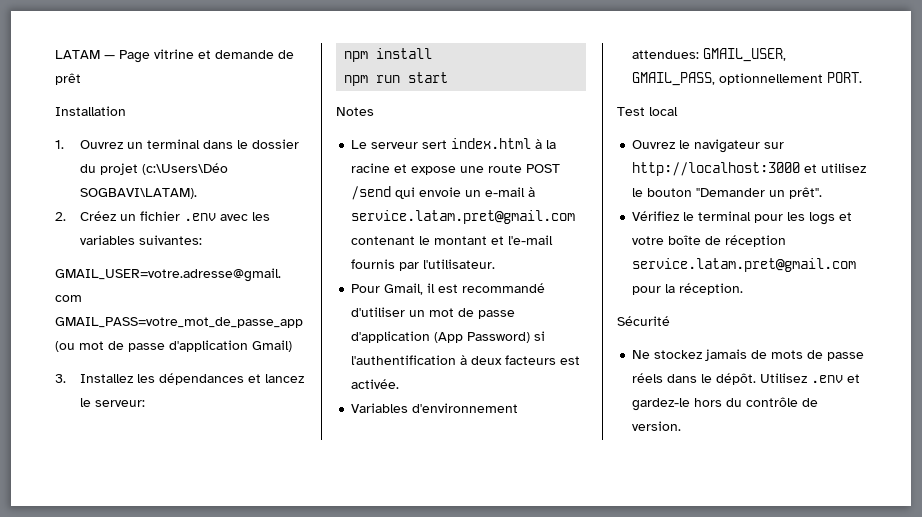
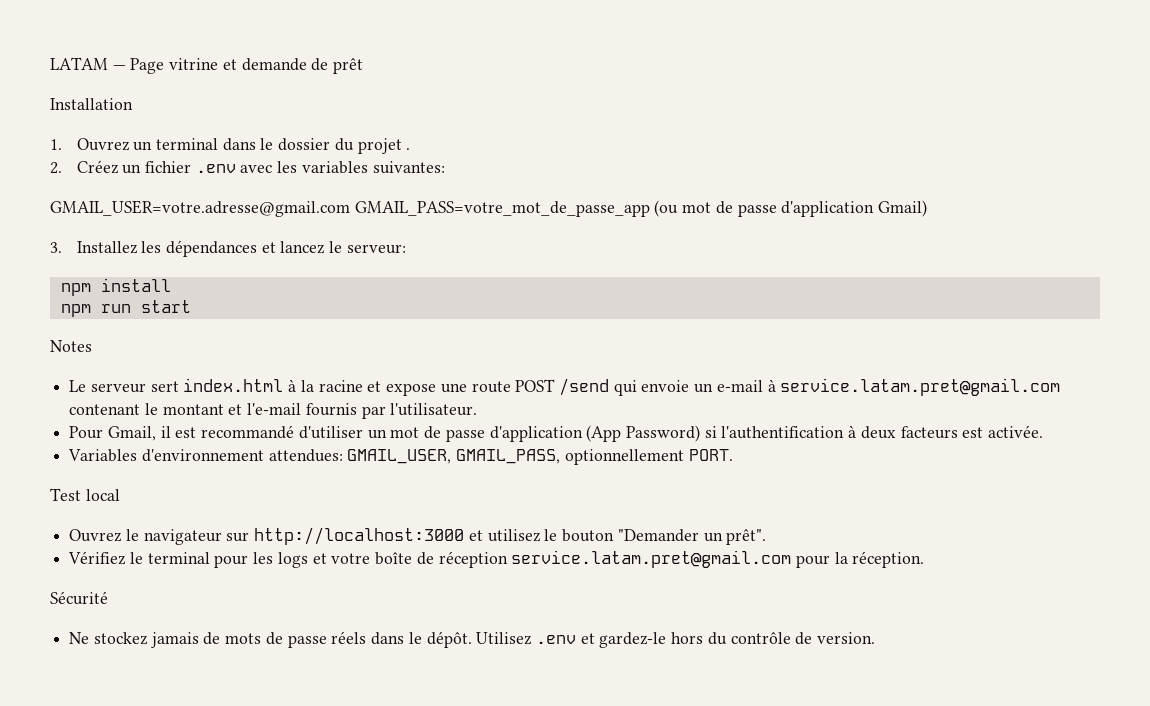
[142,163,229,175] [80,188,198,199] (c:\Users\Déo SOGBAVI\LATAM). -> [406,148,411,150] .

